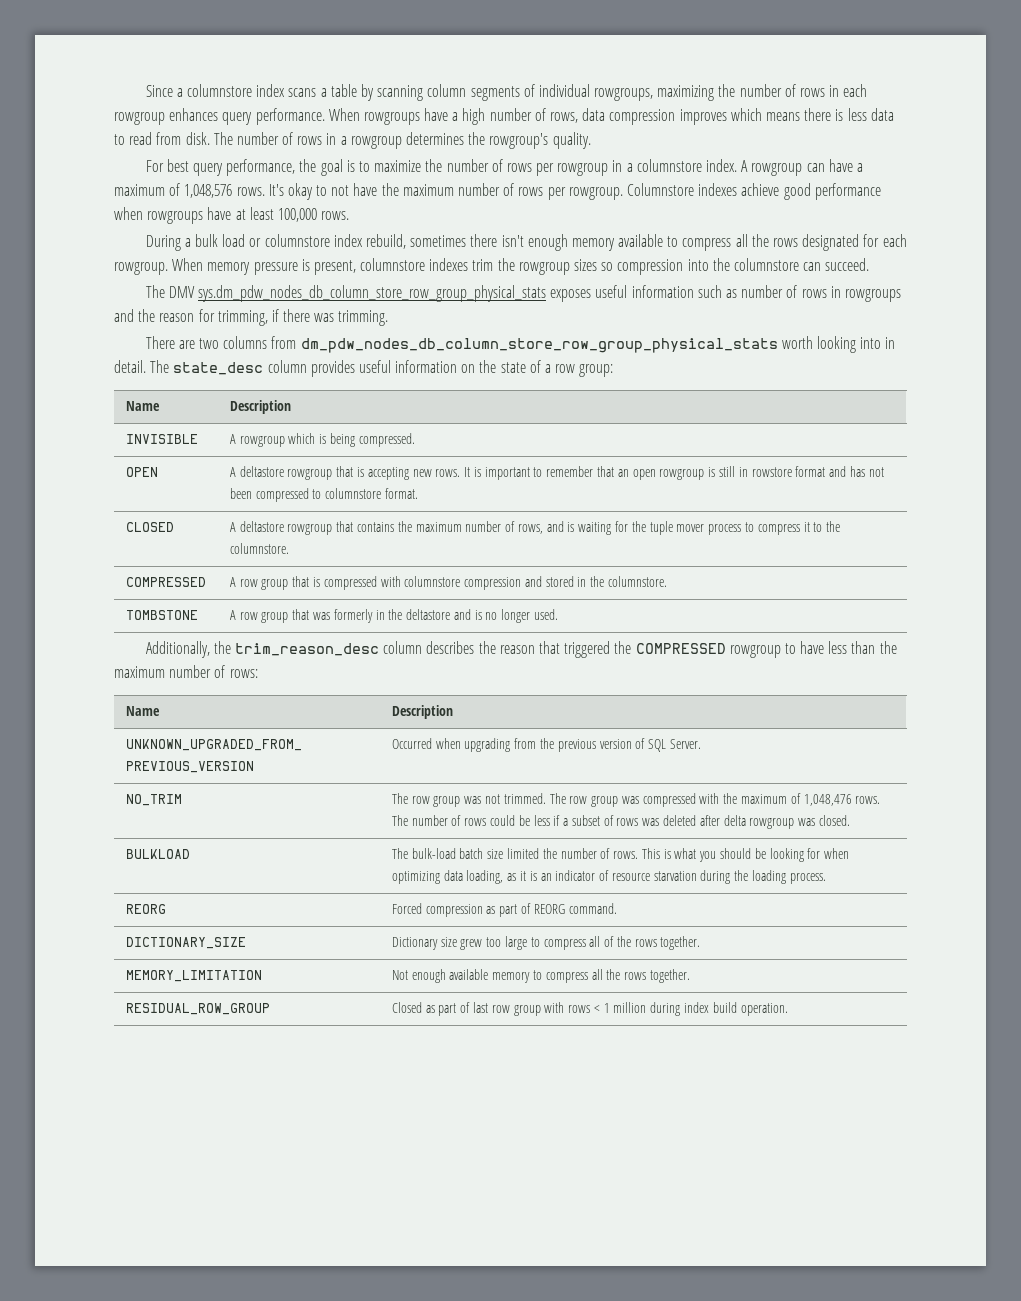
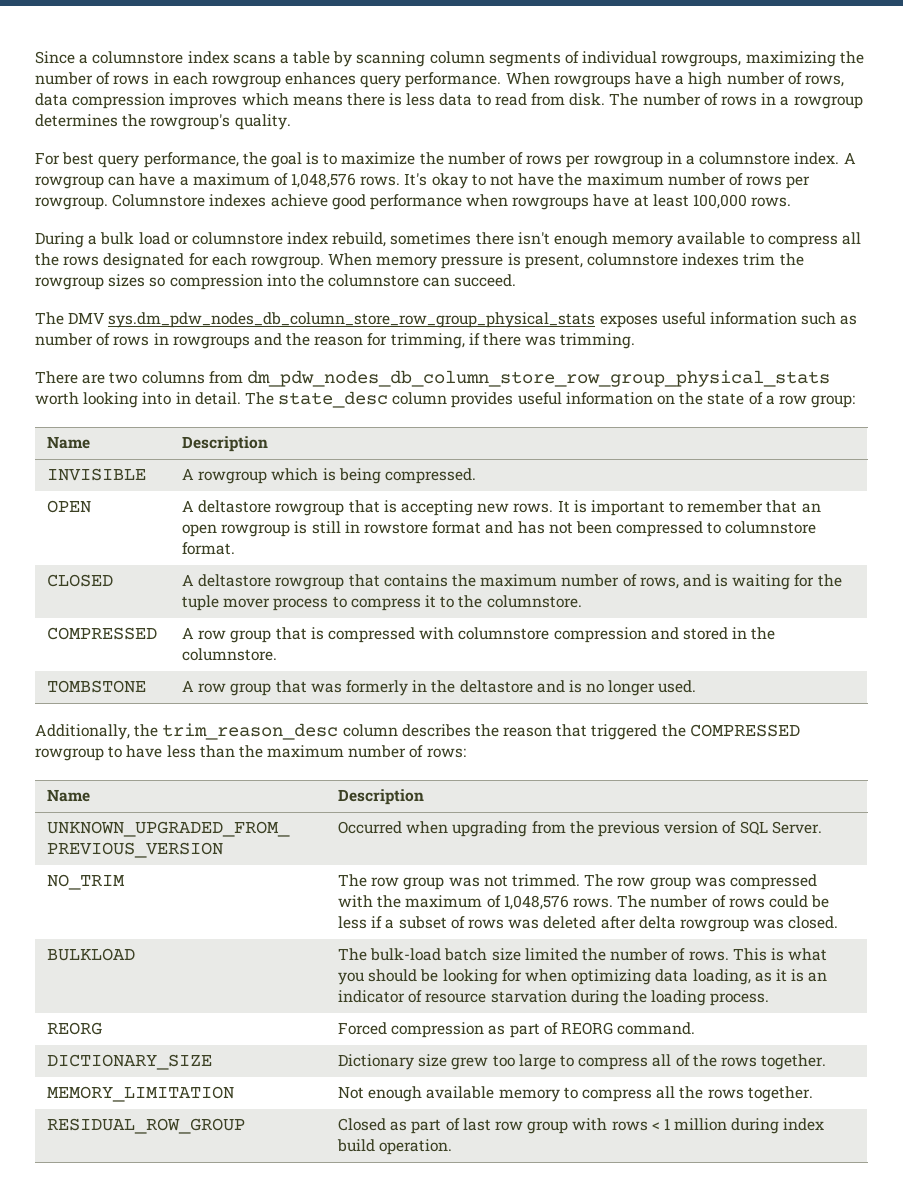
[803,794,852,806] 1,048,476 -> [503,895,569,910] 1,048,576

